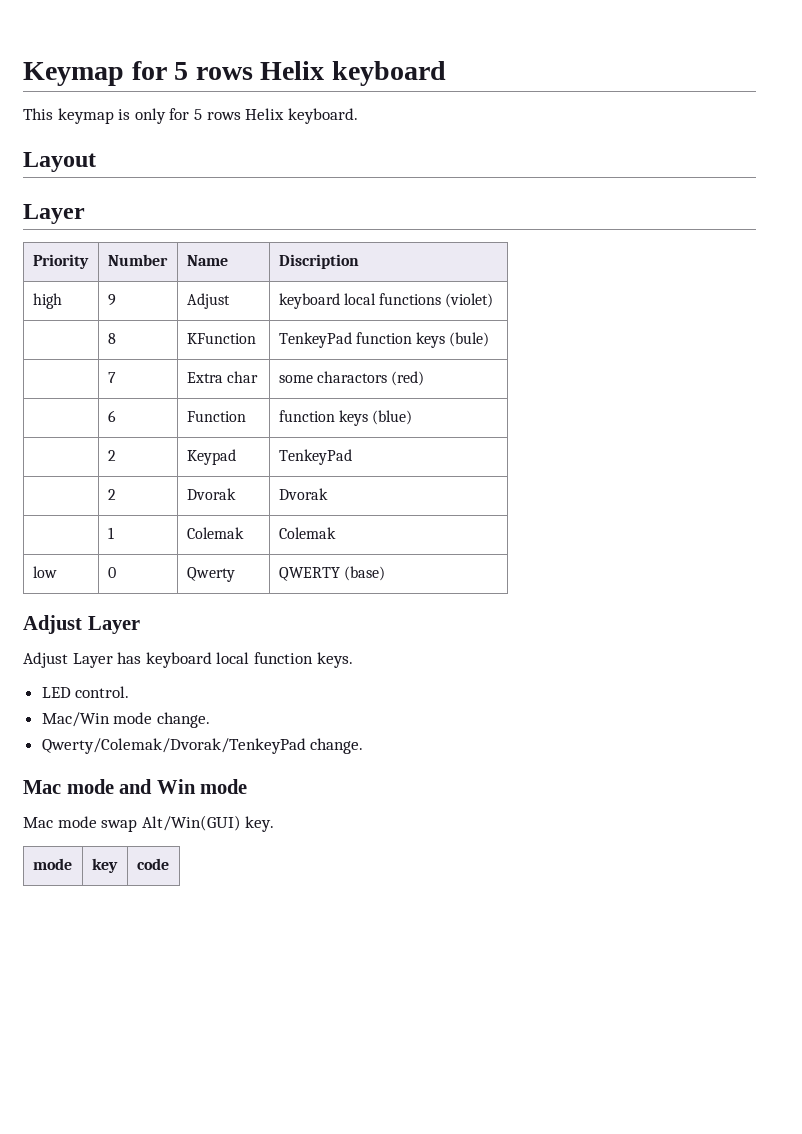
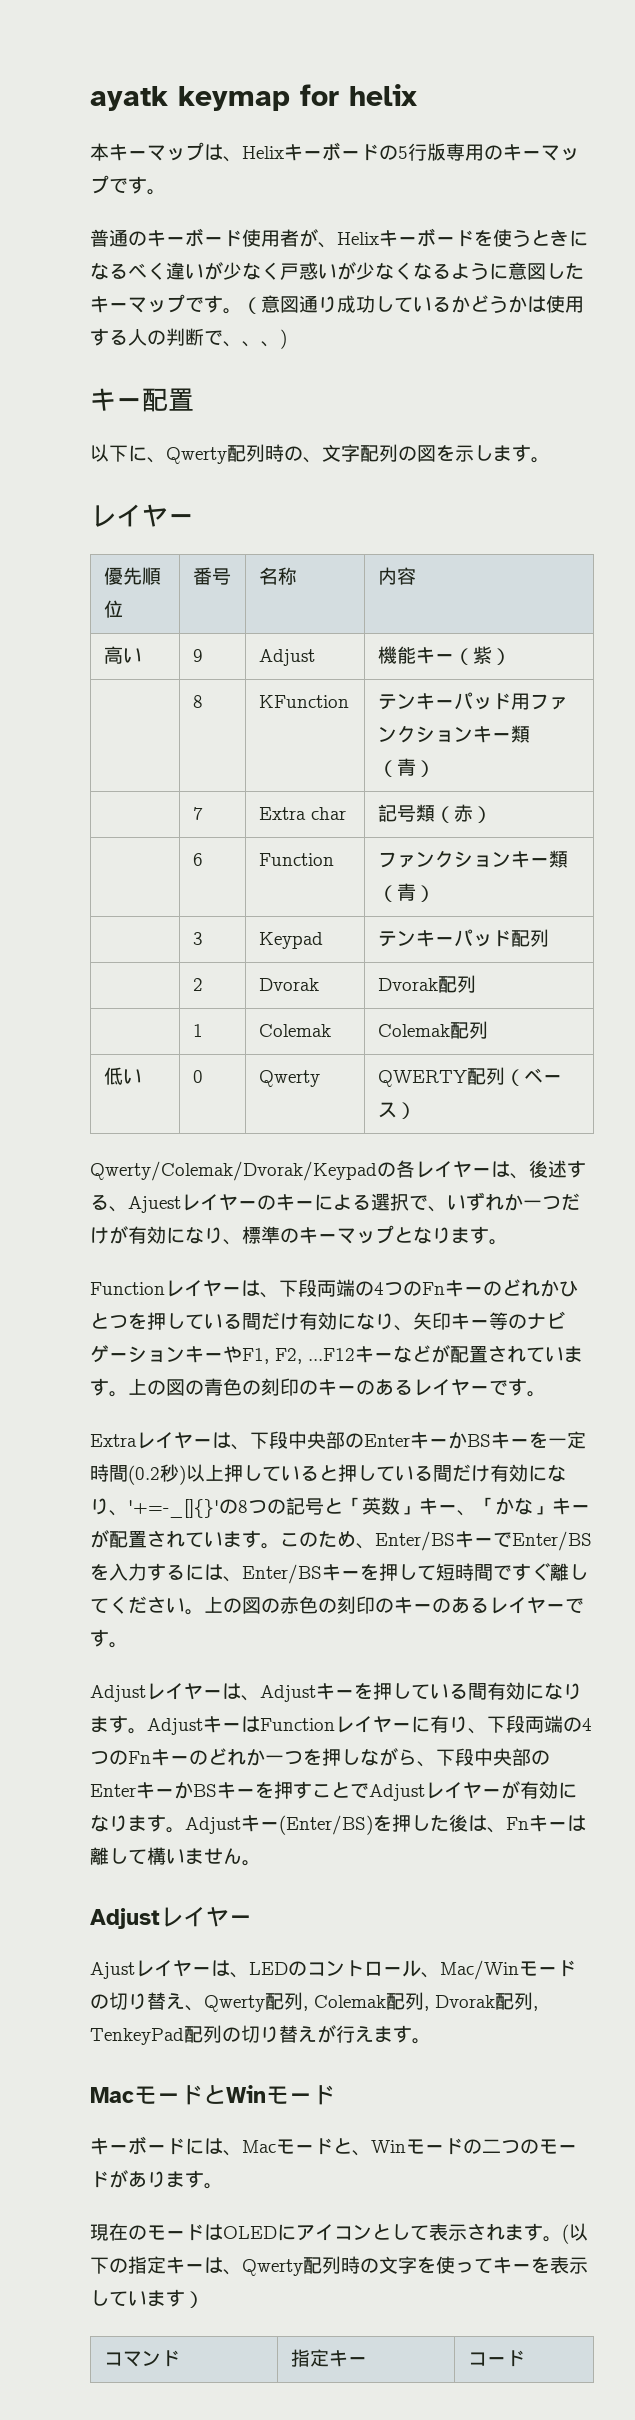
[23,61,446,86] [23,108,358,124] [23,152,96,172] [23,204,85,224] [32,254,89,269] [107,254,168,266] [186,255,228,266] [278,254,359,269] [32,293,62,309] [107,294,116,306] [186,293,230,309] [278,293,494,309] [107,333,116,344] [186,333,256,344] [278,332,490,348] Keymap for 5 rows Helix keyboard // This keymap is only for 5 rows Helix keyboard. // Layout // Layer // Priority | Number | Name | Discription // high | 9 | Adjust | keyboard local functions (violet) // | 8 | KFunction | TenkeyPad function keys (bule) -> [90,84,417,111] [90,142,579,162] [90,175,166,195] [90,228,588,248] [90,262,584,280] [90,294,584,314] [90,328,287,349] [90,388,194,412] [90,444,550,464] [90,504,194,527] [103,567,161,585] [103,600,123,618] [192,567,231,585] [258,567,297,585] [377,567,416,585] [103,646,142,664] [192,649,203,662] [258,649,315,666] [377,646,511,665] [192,695,203,708] [258,695,349,708] [377,692,568,710] [377,725,530,743] [377,758,435,777] ayatk keymap for helix // 本キーマップは、Helixキーボードの5行版専用のキーマップです。 // 普通のキーボード使用者が、Helixキーボードを使うときになるべく違いが少なく戸惑いが少なくなるように意図したキーマップです。（意図通り成功しているかどうかは使用する人の判断で、、、) // キー配置 // 以下に、Qwerty配列時の、文字配列の図を示します。 // レイヤー // 優先順位 | 番号 | 名称 | 内容 // 高い | 9 | Adjust | 機能キー（紫） // | 8 | KFunction | テンキーパッド用ファンクションキー類（青）
[278,371,424,386] some charactors (red) -> [377,804,492,823] 記号類（赤）
[278,410,412,426] [107,450,116,461] [186,449,236,465] [278,449,352,465] function keys (blue) // | 2 | Keypad | TenkeyPad -> [377,850,568,868] [377,883,435,902] [192,932,203,945] [258,932,323,949] [377,929,549,947] ファンクションキー類（青） // | 3 | Keypad | テンキーパッド配列
(328, 494) none -> [437,975,476,993] 配列
[32,566,57,578] // low -> [449,1021,488,1039] [103,1067,142,1085] 配列 // 低い
[343,566,385,581] [23,615,140,634] [23,652,353,668] [41,686,130,698] [41,712,210,728] [41,738,364,754] [23,779,248,794] [23,815,275,832] [32,858,72,870] [91,858,118,873] [136,858,169,870] (base) // Adjust Layer // Adjust Layer has keyboard local function keys. // LED control. // Mac/Win mode change. // Qwerty/Colemak/Dvorak/TenkeyPad change. // Mac mode and Win mode // Mac mode swap Alt/Win(GUI) key. // mode | key | code -> [466,1067,562,1086] [377,1102,416,1119] [90,1160,586,1181] [90,1192,580,1213] [90,1225,508,1245] [90,1279,578,1298] [90,1311,565,1331] [90,1345,583,1364] [90,1378,546,1397] [90,1431,586,1450] [90,1464,566,1485] [90,1497,590,1518] [90,1530,592,1551] [90,1563,588,1584] [90,1596,584,1615] [90,1629,128,1648] [90,1682,582,1702] [90,1715,592,1735] [90,1748,550,1767] [90,1781,577,1801] [90,1814,586,1835] [90,1847,261,1866] [90,1907,252,1929] [90,1960,576,1980] [90,1992,538,2012] [90,2025,431,2045] [90,2085,335,2105] [90,2136,577,2156] [90,2170,223,2189] [90,2223,588,2244] [90,2256,588,2276] [90,2289,204,2308] [103,2350,180,2367] [290,2349,367,2367] [467,2350,525,2367] 配列（ベース） // Qwerty/Colemak/Dvorak/Keypadの各レイヤーは、後述する、Ajuestレイヤーのキーによる選択で、いずれか一つだけが有効になり、標準のキーマップとなります。 // Functionレイヤーは、下段両端の4つのFnキーのどれかひとつを押している間だけ有効になり、矢印キー等のナビゲーションキーやF1, F2, ...F12キーなどが配置されています。上の図の青色の刻印のキーのあるレイヤーです。 // Extraレイヤーは、下段中央部のEnterキーかBSキーを一定時間(0.2秒)以上押していると押している間だけ有効になり、'+=-_[]{}'の8つの記号と「英数」キー、「かな」キーが配置されています。このため、Enter/BSキーでEnter/BSを入力するには、Enter/BSキーを押して短時間ですぐ離してください。上の図の赤色の刻印のキーのあるレイヤーです。 // Adjustレイヤーは、Adjustキーを押している間有効になります。AdjustキーはFunctionレイヤーに有り、下段両端の4つのFnキーのどれか一つを押しながら、下段中央部のEnterキーかBSキーを押すことでAdjustレイヤーが有効になります。Adjustキー(Enter/BS)を押した後は、Fnキーは離して構いません。 // Adjustレイヤー // Ajustレイヤーは、LEDのコントロール、Mac/Winモードの切り替え、Qwerty配列, Colemak配列, Dvorak配列, TenkeyPad配列の切り替えが行えます。 // MacモードとWinモード // キーボードには、Macモードと、Winモードの二つのモードがあります。 // 現在のモードはOLEDにアイコンとして表示されます。(以下の指定キーは、Qwerty配列時の文字を使ってキーを表示しています） // コマンド | 指定キー | コード

